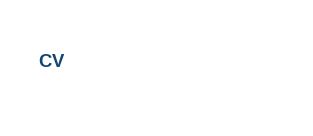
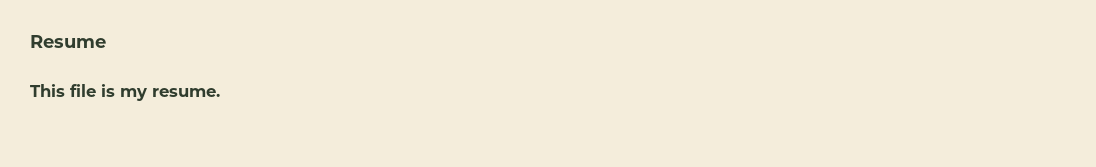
[39,54,65,67] CV -> [30,35,106,48] [30,84,220,101] Resume // This file is my resume.

